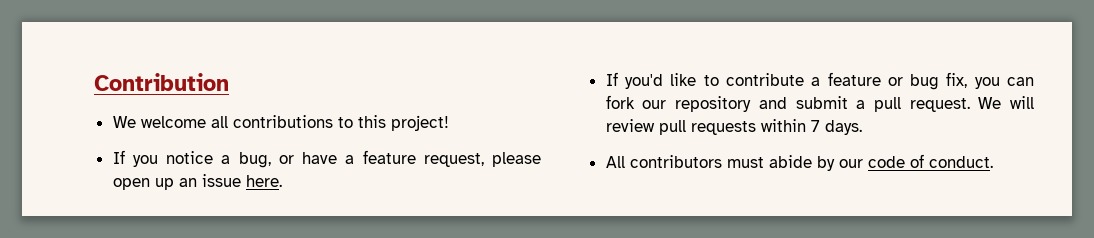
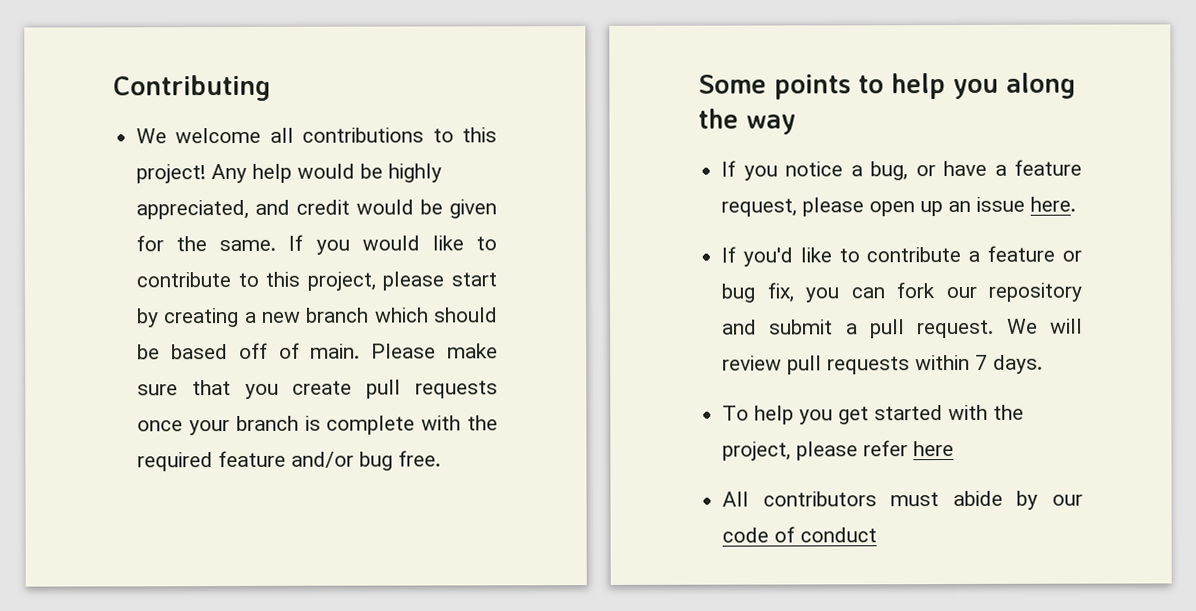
[94,73,229,91] Contribution -> [113,74,271,102] Contributing
(449, 123) none -> [211,163,443,184] [136,199,497,220] [136,234,497,255] [136,271,497,291] [137,307,498,328] [137,342,498,360] [137,379,498,399] [137,415,498,436] [137,450,442,472] [698,72,1076,100] [698,108,796,135] Any help would be highly appreciated, and credit would be given for the same. If you would like to contribute to this project, please start by creating a new branch which should be based off of main. Please make sure that you create pull requests once your branch is complete with the required feature and/or bug free. // Some points to help you along the way
(862, 127) none -> [722,404,1025,425] [722,440,955,461] // To help you get started with the project, please refer here
[928,156,993,168] conduct. -> [800,527,878,543] conduct

